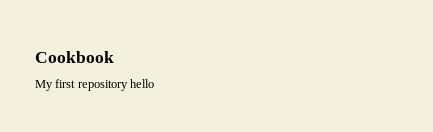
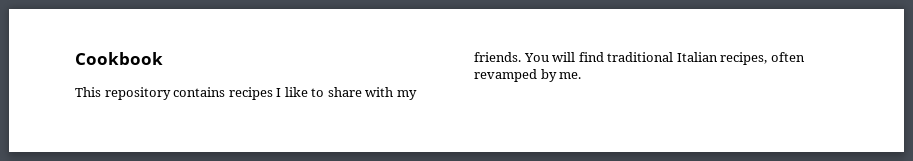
[35,79,155,91] My first repository hello -> [75,87,417,100] [474,52,805,65] [474,69,582,82] This repository contains recipes I like to share with my friends. You will find traditional Italian recipes, often revamped by me.

